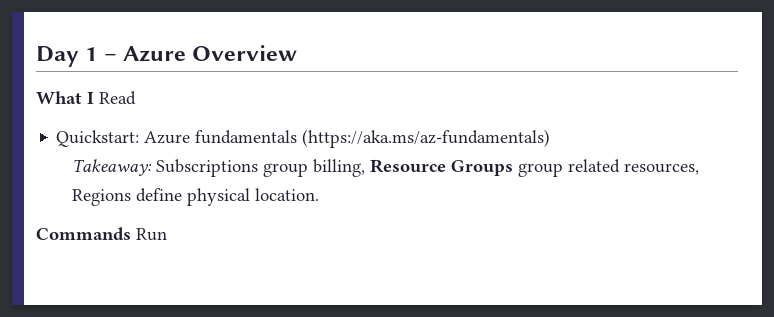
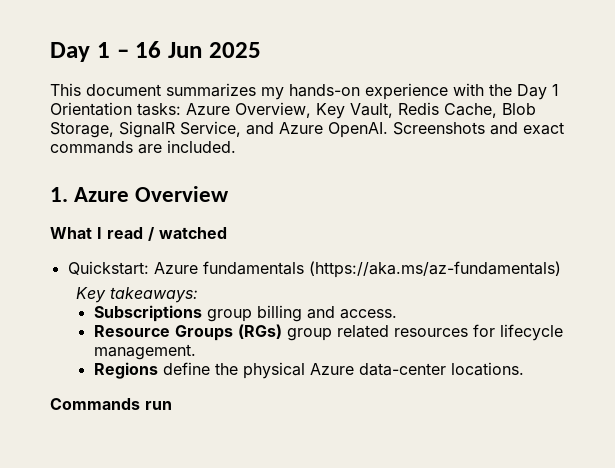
(117, 57) none -> [135,41,261,58] [50,83,559,100] [50,102,536,119] [50,121,564,138] [50,140,236,154] [50,187,68,202] 16 Jun 2025 // This document summarizes my hands-on experience with the Day 1 Orientation tasks: Azure Overview, Key Vault, Redis Cache, Blob Storage, SignalR Service, and Azure OpenAI. Screenshots and exact commands are included. // 1.
[99,91,136,105] Read -> [107,227,227,241] read / watched
[71,159,365,177] Takeaway: Subscriptions group billing, -> [76,287,199,303] [93,305,397,322] Key takeaways: // Subscriptions group billing and access. //
(513, 168) none -> [237,324,282,339] (RGs)
[623,163,699,175] [71,188,319,206] resources, Regions define physical location. -> [393,324,563,341] [93,344,196,360] [93,362,524,379] resources for lifecycle management. // Regions define the physical Azure data-center locations.
[136,228,167,241] Run -> [145,401,172,410] run

